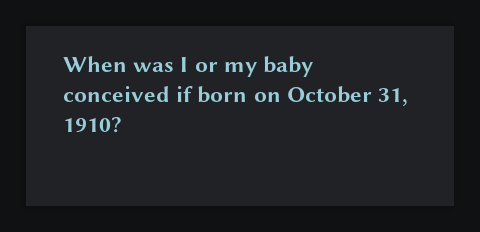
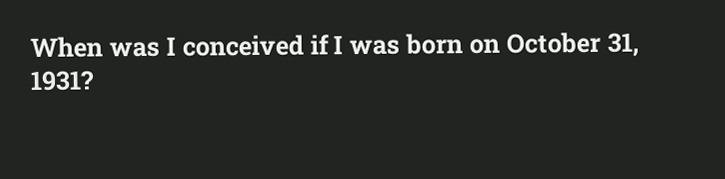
[194,56,314,77] [63,86,194,102] or my baby conceived if -> [181,34,401,57] conceived if I was
[63,117,122,133] 1910? -> [30,70,94,91] 1931?

